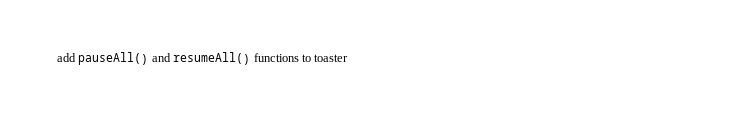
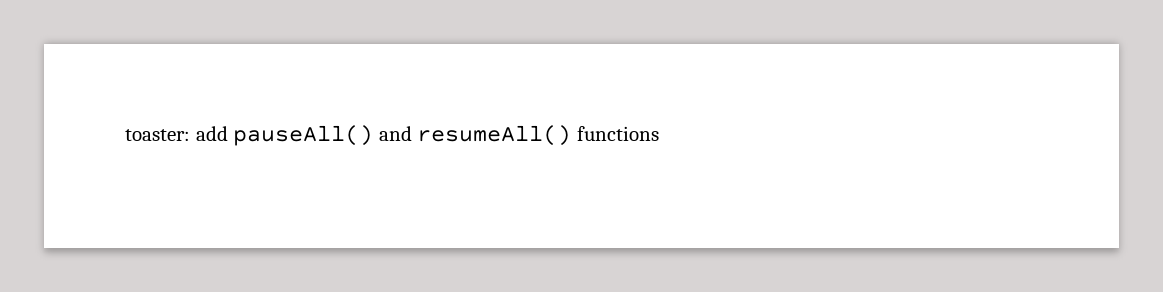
(57, 57) none -> [125,129,190,141] toaster:
[301,54,349,62] to toaster -> (659, 133) none

